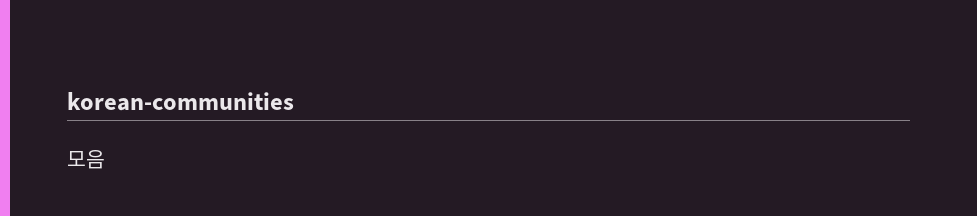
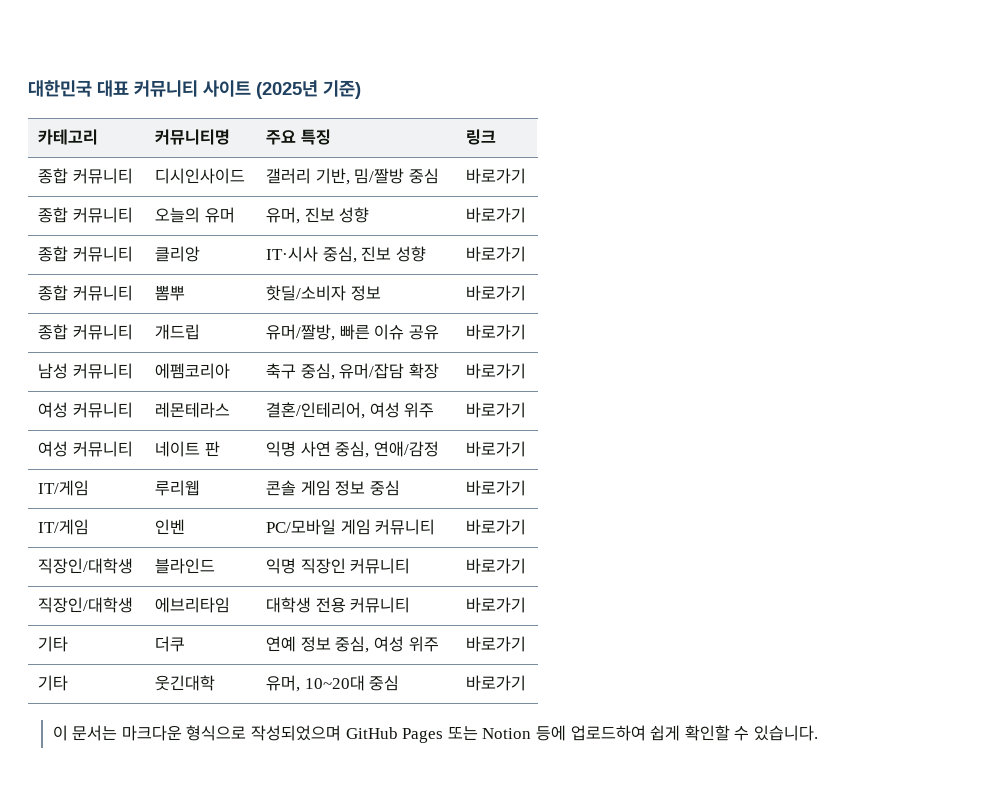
[67,92,294,111] [67,150,105,169] korean-communities // 모음 -> [28,80,361,99] [38,129,99,145] [155,129,231,145] [266,129,331,145] [466,129,497,145] [38,168,133,184] [155,168,246,184] [266,168,440,185] [466,168,527,184] [38,207,133,223] [155,207,235,223] [266,207,370,224] [466,207,527,223] [38,246,133,262] [155,246,201,262] [266,246,427,263] [466,246,527,262] [38,285,133,301] [155,285,186,301] [266,285,381,301] [466,285,527,301] [38,324,133,340] [155,324,201,340] [266,324,440,341] [466,324,527,340] [38,363,133,379] [155,363,231,379] [266,363,440,380] [466,363,527,379] [38,402,133,418] [155,402,231,418] [266,402,435,419] [466,402,527,418] [38,441,133,457] [155,441,220,457] [266,441,440,458] [466,441,527,457] [38,480,90,496] [155,480,201,496] [266,480,401,496] [466,480,527,496] [38,519,90,535] [155,519,186,535] [266,519,436,535] [466,519,527,535] [38,558,134,574] [155,558,216,574] [266,558,411,574] [466,558,527,574] [38,597,134,613] [155,597,231,613] [266,597,411,613] [466,597,527,613] [38,636,69,652] [155,636,186,652] [266,636,439,653] [466,636,527,652] [38,675,69,691] [155,675,216,691] [266,675,400,692] [466,675,527,691] [52,725,818,743] 대한민국 대표 커뮤니티 사이트 (2025년 기준) // 카테고리 | 커뮤니티명 | 주요 특징 | 링크 // 종합 커뮤니티 | 디시인사이드 | 갤러리 기반, 밈/짤방 중심 | 바로가기 // 종합 커뮤니티 | 오늘의 유머 | 유머, 진보 성향 | 바로가기 // 종합 커뮤니티 | 클리앙 | IT·시사 중심, 진보 성향 | 바로가기 // 종합 커뮤니티 | 뽐뿌 | 핫딜/소비자 정보 | 바로가기 // 종합 커뮤니티 | 개드립 | 유머/짤방, 빠른 이슈 공유 | 바로가기 // 남성 커뮤니티 | 에펨코리아 | 축구 중심, 유머/잡담 확장 | 바로가기 // 여성 커뮤니티 | 레몬테라스 | 결혼/인테리어, 여성 위주 | 바로가기 // 여성 커뮤니티 | 네이트 판 | 익명 사연 중심, 연애/감정 | 바로가기 // IT/게임 | 루리웹 | 콘솔 게임 정보 중심 | 바로가기 // IT/게임 | 인벤 | PC/모바일 게임 커뮤니티 | 바로가기 // 직장인/대학생 | 블라인드 | 익명 직장인 커뮤니티 | 바로가기 // 직장인/대학생 | 에브리타임 | 대학생 전용 커뮤니티 | 바로가기 // 기타 | 더쿠 | 연예 정보 중심, 여성 위주 | 바로가기 // 기타 | 웃긴대학 | 유머, 10~20대 중심 | 바로가기 // 이 문서는 마크다운 형식으로 작성되었으며 GitHub Pages 또는 Notion 등에 업로드하여 쉽게 확인할 수 있습니다.

